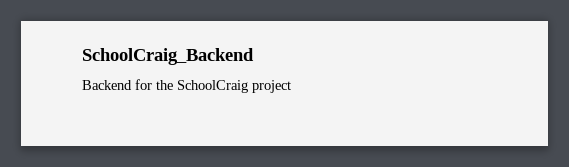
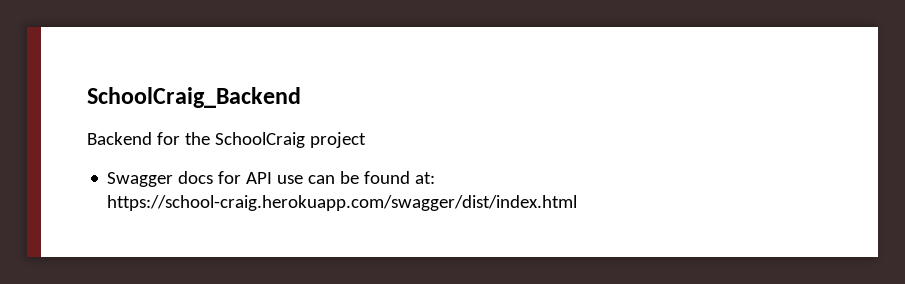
(291, 86) none -> [107,171,436,187] [107,195,578,211] // Swagger docs for API use can be found at: https://school-craig.herokuapp.com/swagger/dist/index.html

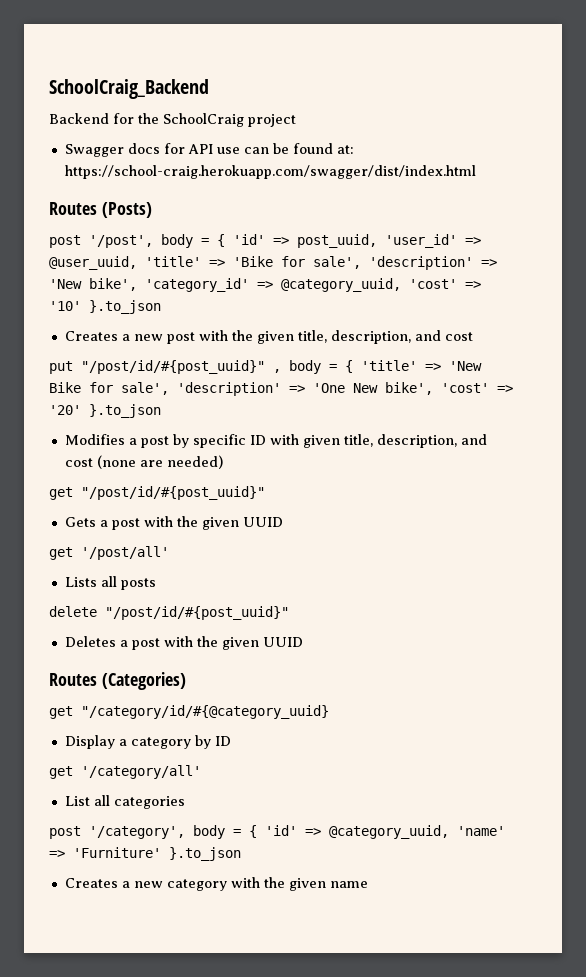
(578, 203) none -> [49,202,152,218] [49,234,481,248] [49,256,497,270] [49,278,481,292] [49,300,161,314] [64,330,473,344] [49,360,482,374] [49,382,513,396] [49,404,161,418] [64,434,487,448] [64,455,223,469] [49,486,265,500] [64,516,283,530] [49,546,169,560] [64,576,156,590] [49,606,289,620] [64,636,303,650] [49,672,186,690] [49,705,329,719] [64,735,231,749] [49,765,201,779] [64,795,185,809] [49,825,505,839] [49,847,241,861] [64,877,368,891] // Routes (Posts) // post '/post', body = { 'id' => post_uuid, 'user_id' => @user_uuid, 'title' => 'Bike for sale', 'description' => 'New bike', 'category_id' => @category_uuid, 'cost' => '10' }.to_json // Creates a new post with the given title, description, and cost // put "/post/id/#{post_uuid}" , body = { 'title' => 'New Bike for sale', 'description' => 'One New bike', 'cost' => '20' }.to_json // Modifies a post by specific ID with given title, description, and cost (none are needed) // get "/post/id/#{post_uuid}" // Gets a post with the given UUID // get '/post/all' // Lists all posts // delete "/post/id/#{post_uuid}" // Deletes a post with the given UUID // Routes (Categories) // get "/category/id/#{@category_uuid} // Display a category by ID // get '/category/all' // List all categories // post '/category', body = { 'id' => @category_uuid, 'name' => 'Furniture' }.to_json // Creates a new category with the given name

